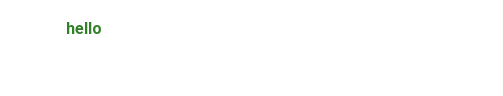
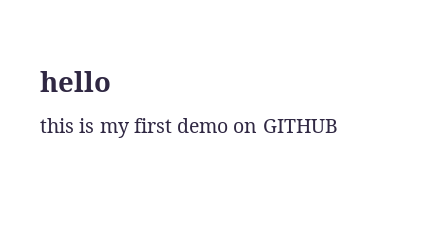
(102, 28) none -> [40,118,338,138] // this is my first demo on GITHUB

